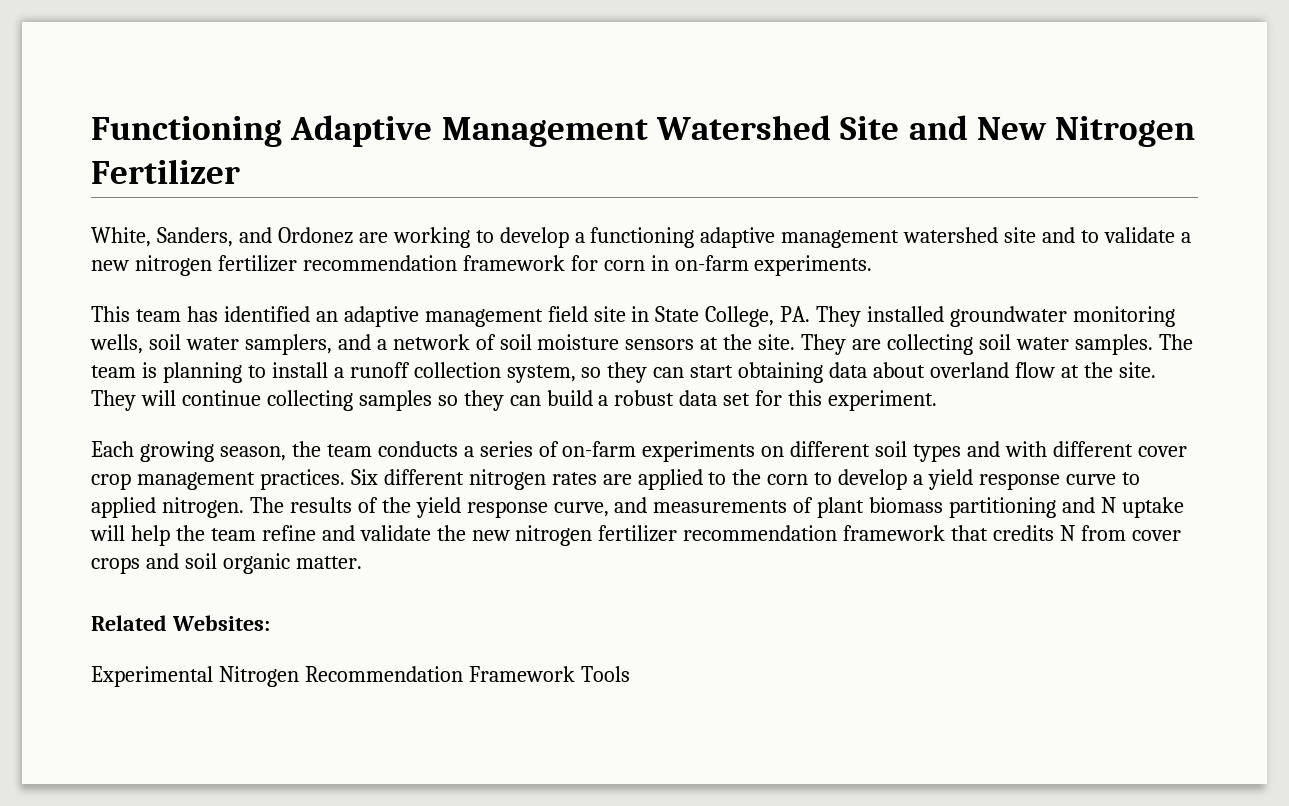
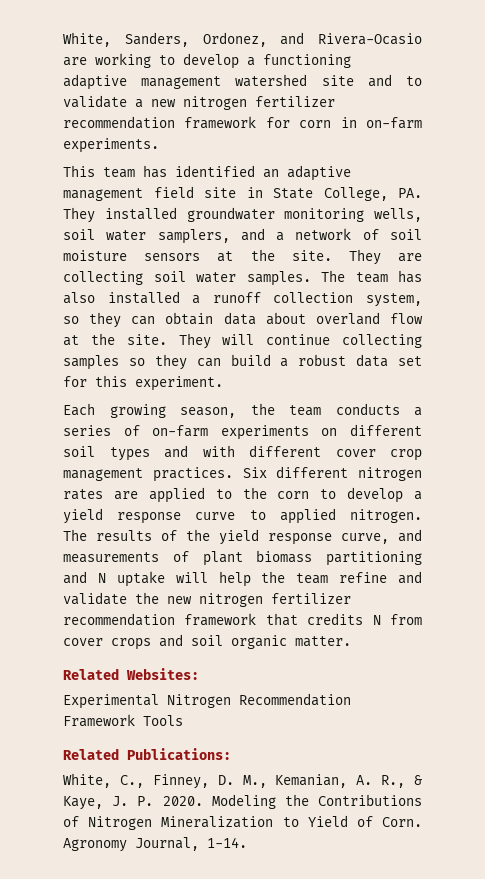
[91,115,1196,147] [91,159,240,184] [91,227,353,247] Functioning Adaptive Management Watershed Site and New Nitrogen Fertilizer // White, Sanders, and Ordonez -> [63,32,422,47] White, Sanders, Ordonez, and Rivera-Ocasio
[141,362,328,383] is planning to install -> [398,270,422,283] [63,291,180,304] has also installed
[690,362,824,383] start obtaining -> [165,312,214,325] obtain
(630, 674) none -> [63,748,231,760] [63,773,422,789] [63,794,422,810] [63,815,422,830] [63,837,247,852] // Related Publications: // White, C., Finney, D. M., Kemanian, A. R., & Kaye, J. P. 2020. Modeling the Contributions of Nitrogen Mineralization to Yield of Corn. Agronomy Journal, 1-14.

